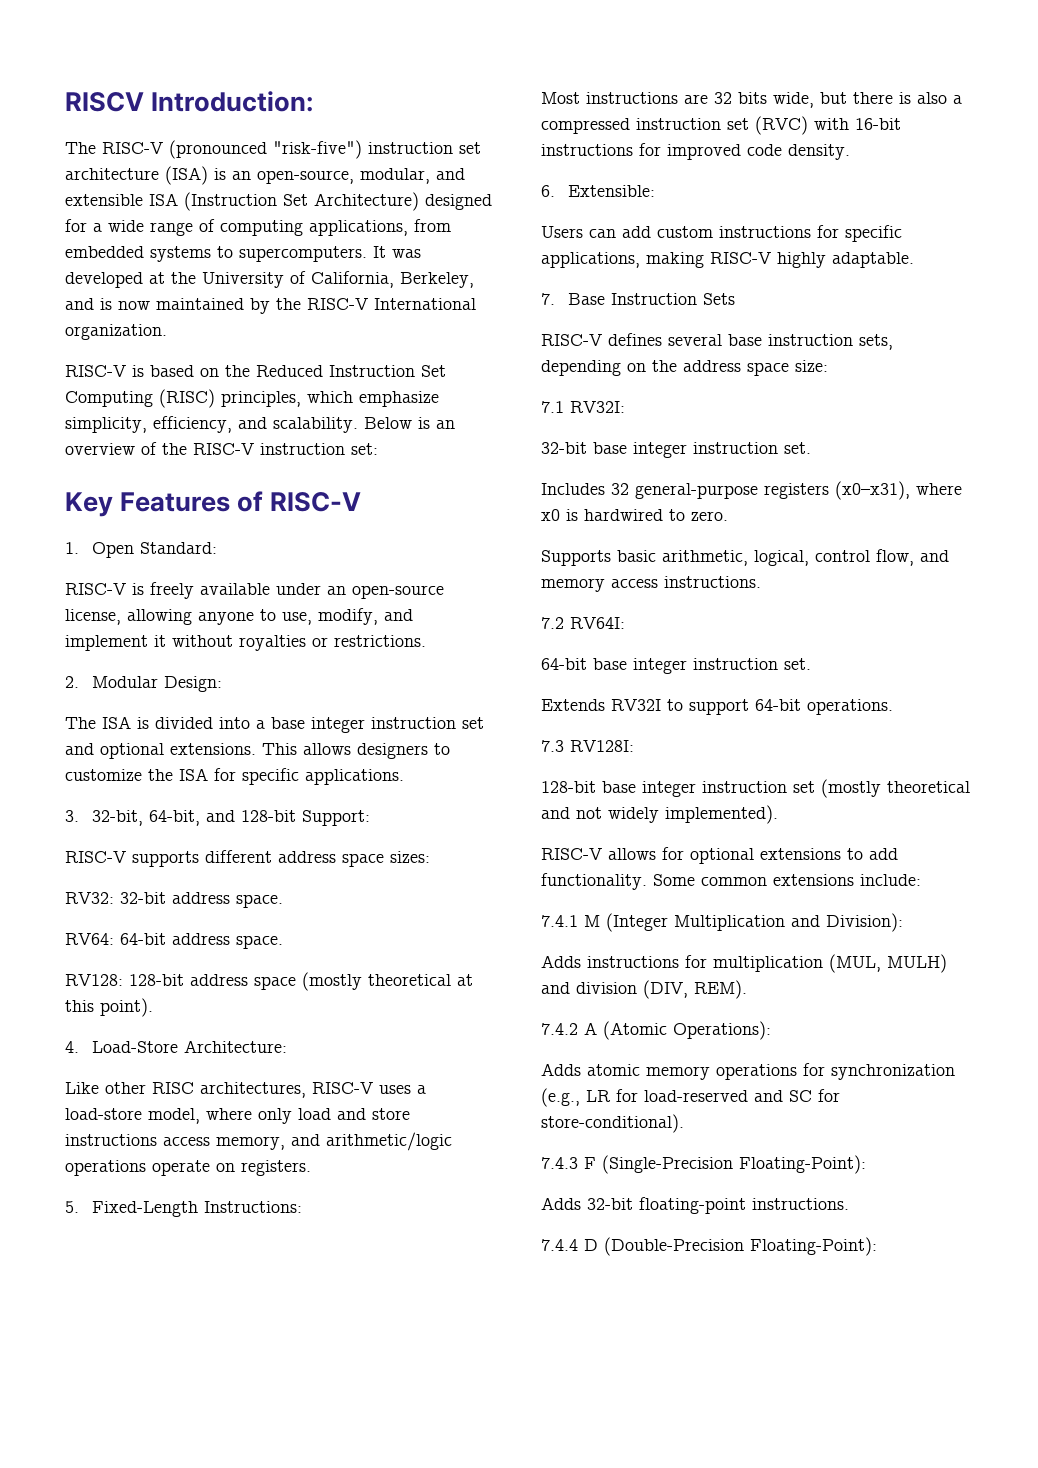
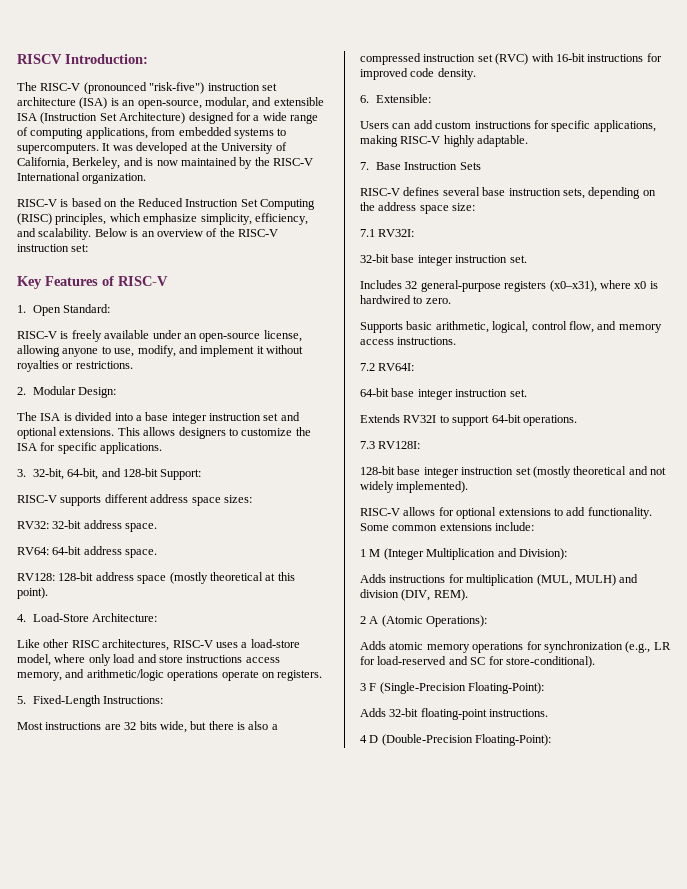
[541,915,578,927] 7.4.1 -> [360,549,366,557] 1
[541,1023,578,1035] 7.4.2 -> [360,616,366,624] 2
[541,1157,578,1169] 7.4.3 -> [360,683,366,691] 3
[541,1239,578,1251] 7.4.4 -> [360,735,367,743] 4

